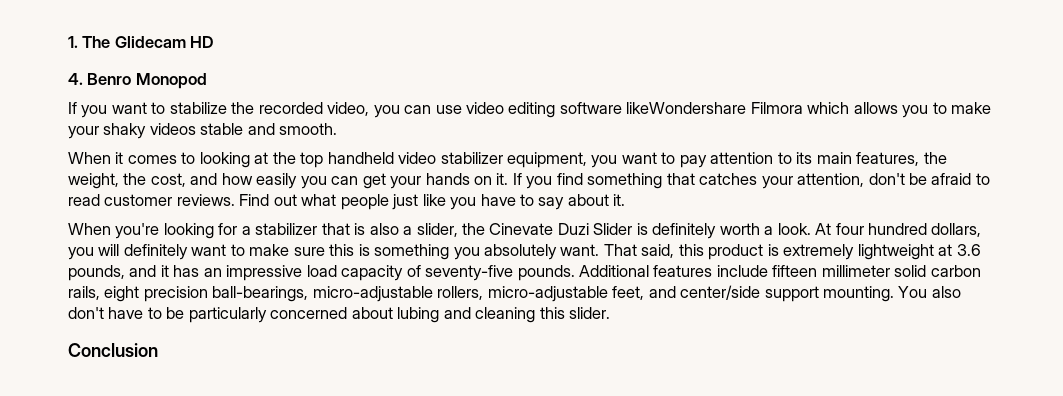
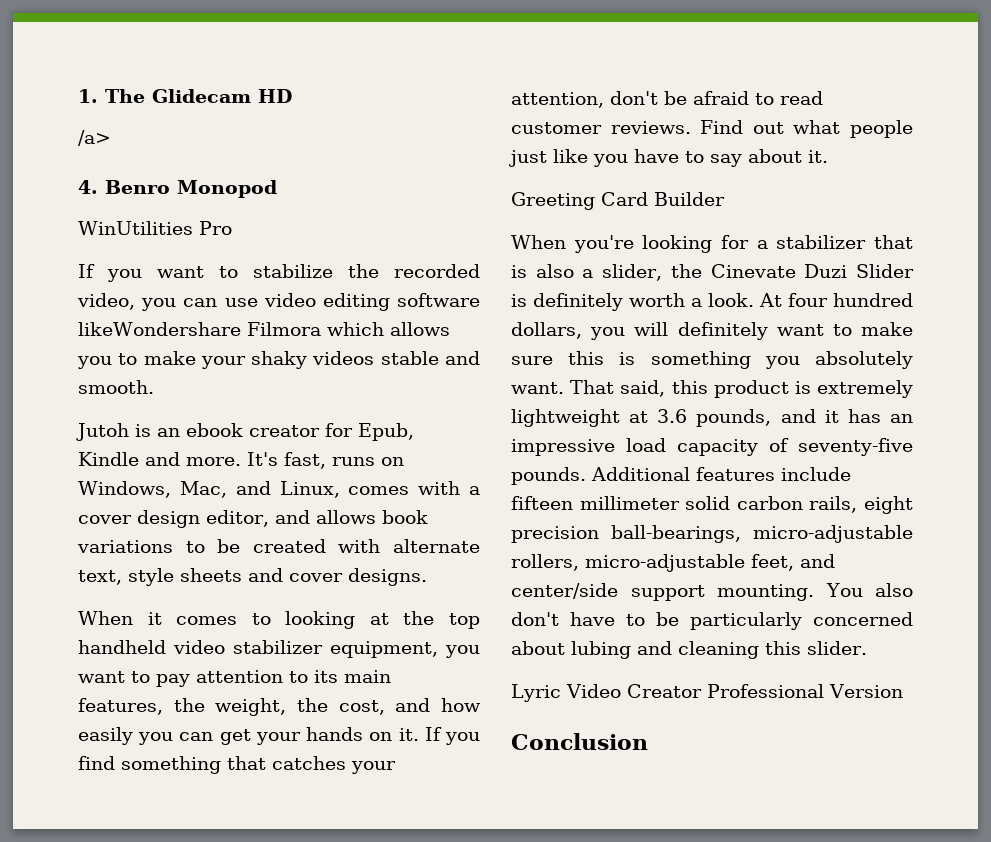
(215, 42) none -> [78,130,111,146] // /a>
(207, 81) none -> [78,221,232,235] // WinUtilities Pro
(338, 129) none -> [76,423,414,441] [78,452,404,469] [78,481,480,498] [78,510,428,528] [77,539,480,553] [78,568,427,586] // Jutoh is an ebook creator for Epub, Kindle and more. It's fast, runs on Windows, Mac, and Linux, comes with a cover design editor, and allows book variations to be created with alternate text, style sheets and cover designs.
(626, 200) none -> [511,192,725,210] // Greeting Card Builder
(611, 313) none -> [511,684,903,702] // Lyric Video Creator Professional Version

